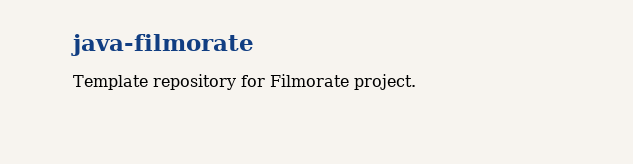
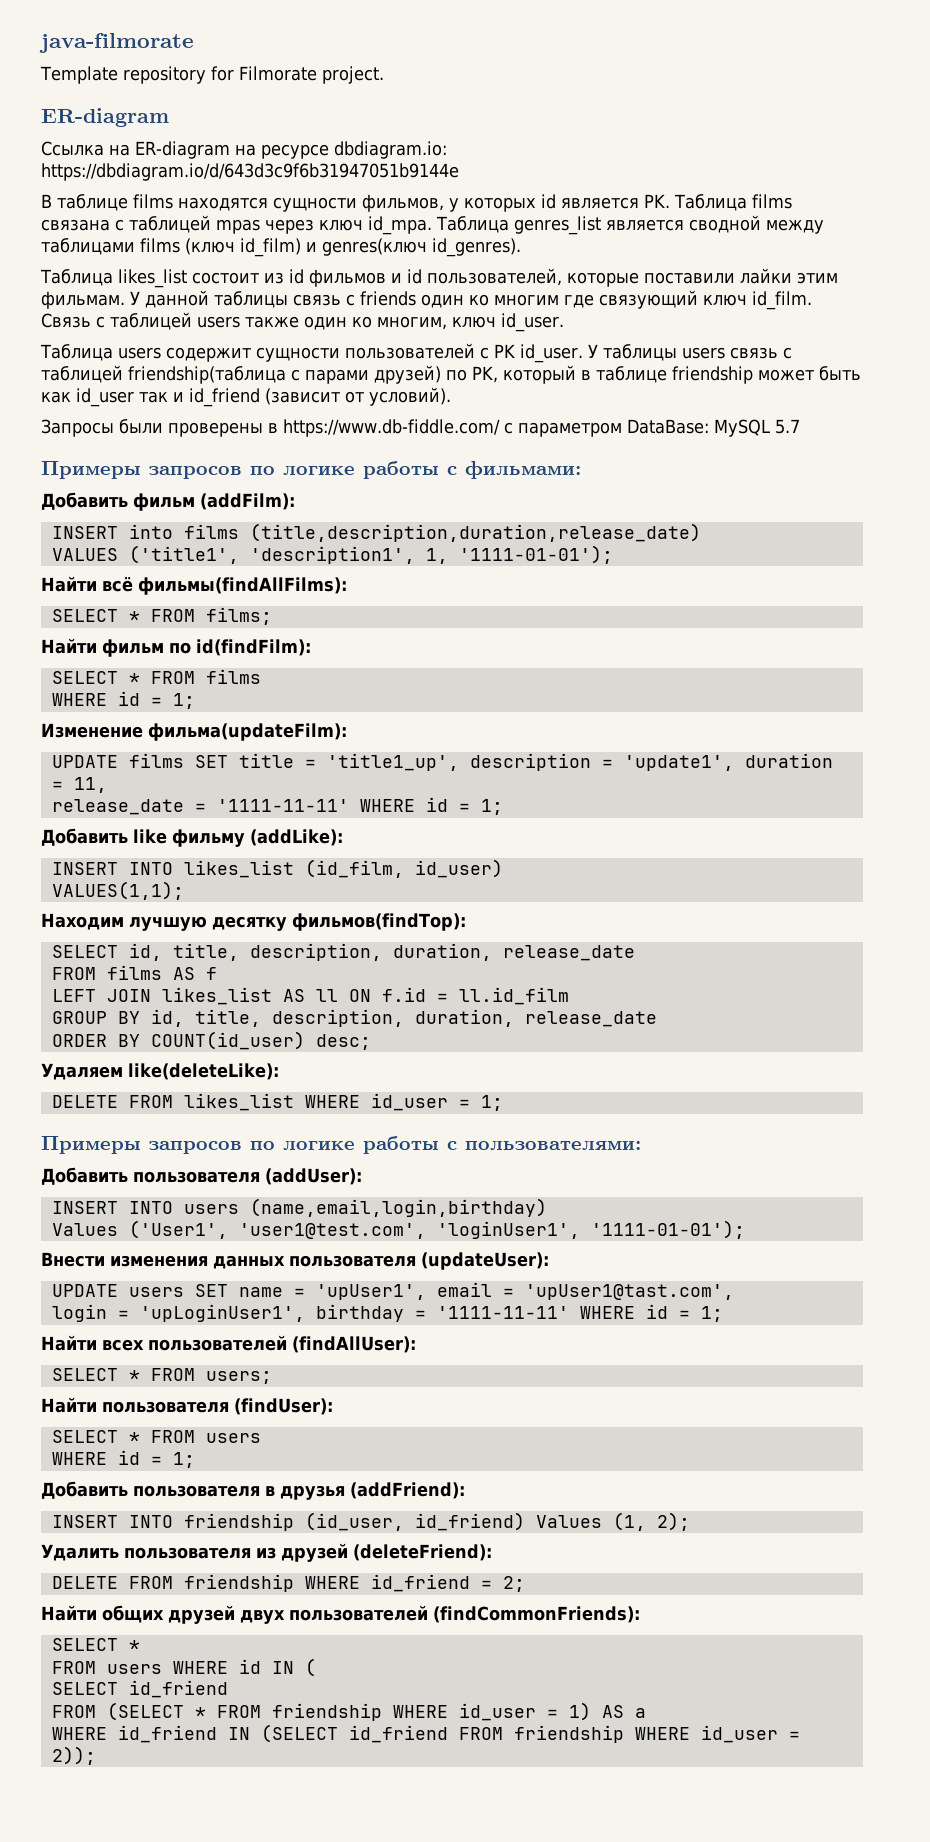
(416, 82) none -> [41,108,169,127] [41,141,447,159] [41,163,459,181] [41,194,792,212] [41,215,824,235] [41,238,521,257] [40,268,838,288] [41,290,812,310] [41,312,564,332] [40,343,792,363] [41,365,861,384] [41,387,451,407] [41,419,800,437] [41,461,581,479] [41,492,295,511] [51,523,701,542] [51,545,613,564] [41,576,347,595] [51,607,272,625] [41,638,311,657] [51,669,261,684] [51,691,195,709] [41,723,347,741] [51,753,833,771] [51,777,107,793] [51,797,503,815] [41,828,343,847] [51,859,503,878] [51,881,184,900] [41,913,466,931] [51,943,635,961] [51,965,217,980] [51,987,569,1005] [51,1009,657,1027] [51,1031,371,1050] [41,1063,279,1080] [51,1093,503,1111] [41,1136,641,1154] [41,1167,362,1185] [51,1198,547,1217] [51,1220,745,1239] [41,1252,549,1270] [51,1282,734,1300] [51,1304,723,1322] [41,1335,416,1353] [51,1368,272,1384] [41,1397,333,1415] [51,1430,261,1443] [51,1450,195,1468] [41,1481,465,1500] [51,1512,690,1531] [41,1543,492,1562] [51,1574,525,1592] [41,1605,640,1624] [51,1638,140,1651] [51,1658,316,1677] [51,1680,228,1698] [51,1702,646,1721] [51,1724,800,1743] [51,1746,96,1765] // ER-diagram // Ссылка на ER-diagram на ресурсе dbdiagram.io: https://dbdiagram.io/d/643d3c9f6b31947051b9144e // В таблице films находятся сущности фильмов, у которых id является PK. Таблица films связана с таблицей mpas через ключ id_mpa. Таблица genres_list является сводной между таблицами films (ключ id_film) и genres(ключ id_genres). // Таблица likes_list состоит из id фильмов и id пользователей, которые поставили лайки этим фильмам. У данной таблицы связь с friends один ко многим где связующий ключ id_film. Связь с таблицей users также один ко многим, ключ id_user. // Таблица users содержит сущности пользователей с PK id_user. У таблицы users связь с таблицей friendship(таблица с парами друзей) по PK, который в таблице friendship может быть как id_user так и id_friend (зависит от условий). // Запросы были проверены в https://www.db-fiddle.com/ с параметром DataBase: MySQL 5.7 // Примеры запросов по логике работы с фильмами: // Добавить фильм (addFilm): // INSERT into films (title,description,duration,release_date) // VALUES ('title1', 'description1', 1, '1111-01-01'); // Найти всё фильмы(findAllFilms): // SELECT * FROM films; // Найти фильм по id(findFilm): // SELECT * FROM films // WHERE id = 1; // Изменение фильма(updateFilm): // UPDATE films SET title = 'title1_up', description = 'update1', duration = 11, // release_date = '1111-11-11' WHERE id = 1; // Добавить like фильму (addLike): // INSERT INTO likes_list (id_film, id_user) // VALUES(1,1); // Находим лучшую десятку фильмов(findTop): // SELECT id, title, description, duration, release_date // FROM films AS f // LEFT JOIN likes_list AS ll ON f.id = ll.id_film // GROUP BY id, title, description, duration, release_date // ORDER BY COUNT(id_user) desc; // Удаляем like(deleteLike): // DELETE FROM likes_list WHERE id_user = 1; // Примеры запросов по логике работы с пользователями: // Добавить пользователя (addUser): // INSERT INTO users (name,email,login,birthday) // Values ('User1', 'user1@test.com', 'loginUser1', '1111-01-01'); // Внести изменения данных пользователя (updateUser): // UPDATE users SET name = 'upUser1', email = 'upUser1@tast.com', // login = 'upLoginUser1', birthday = '1111-11-11' WHERE id = 1; // Найти всех пользователей (findAllUser): // SELECT * FROM users; // Найти пользователя (findUser): // SELECT * FROM users // WHERE id = 1; // Добавить пользователя в друзья (addFriend): // INSERT INTO friendship (id_user, id_friend) Values (1, 2); // Удалить пользователя из друзей (deleteFriend): // DELETE FROM friendship WHERE id_friend = 2; // Найти общих друзей двух пользователей (findCommonFriends): // SELECT * // FROM users WHERE id IN ( // SELECT id_friend // FROM (SELECT * FROM friendship WHERE id_user = 1) AS a // WHERE id_friend IN (SELECT id_friend FROM friendship WHERE id_user = 2));

